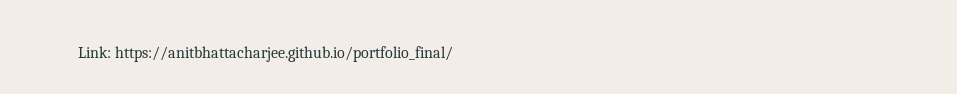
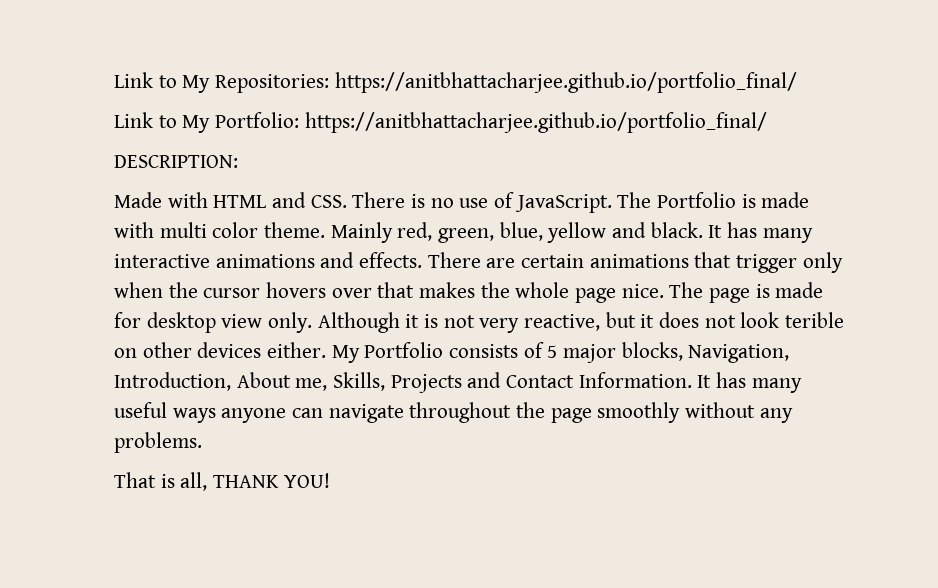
[78,46,454,62] Link: https://anitbhattacharjee.github.io/portfolio_final/ -> [114,72,797,93] [114,112,767,133] [114,155,238,168] [114,192,810,213] [114,222,813,243] [114,252,843,273] [114,282,824,303] [114,312,845,333] [114,342,790,363] [114,372,802,393] [114,402,793,423] [114,432,202,453] [114,472,330,491] Link to My Repositories: https://anitbhattacharjee.github.io/portfolio_final/ // Link to My Portfolio: https://anitbhattacharjee.github.io/portfolio_final/ // DESCRIPTION: // Made with HTML and CSS. There is no use of JavaScript. The Portfolio is made with multi color theme. Mainly red, green, blue, yellow and black. It has many interactive animations and effects. There are certain animations that trigger only when the cursor hovers over that makes the whole page nice. The page is made for desktop view only. Although it is not very reactive, but it does not look terible on other devices either. My Portfolio consists of 5 major blocks, Navigation, Introduction, About me, Skills, Projects and Contact Information. It has many useful ways anyone can navigate throughout the page smoothly without any problems. // That is all, THANK YOU!

